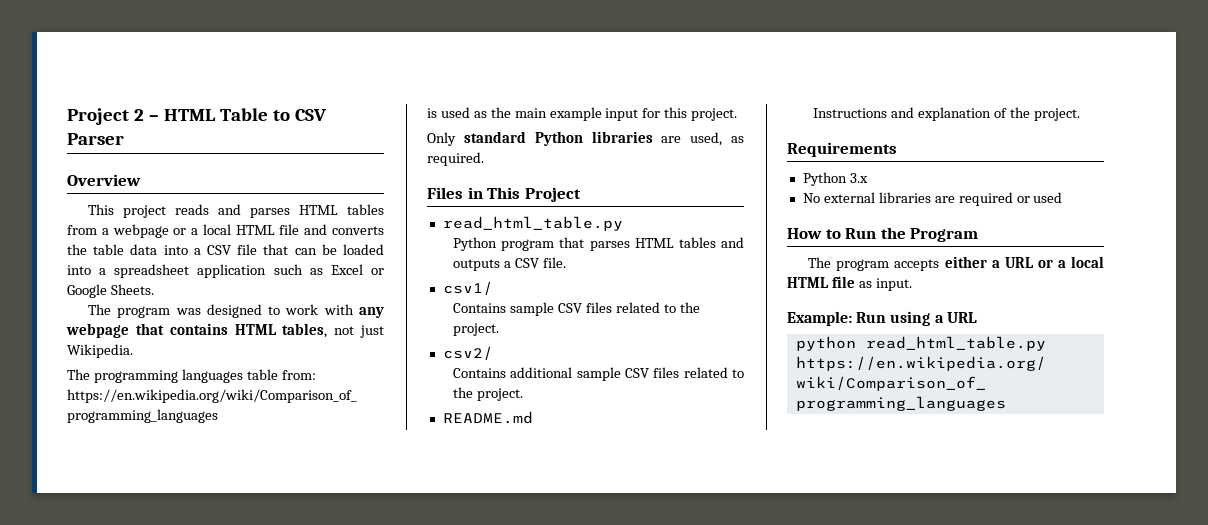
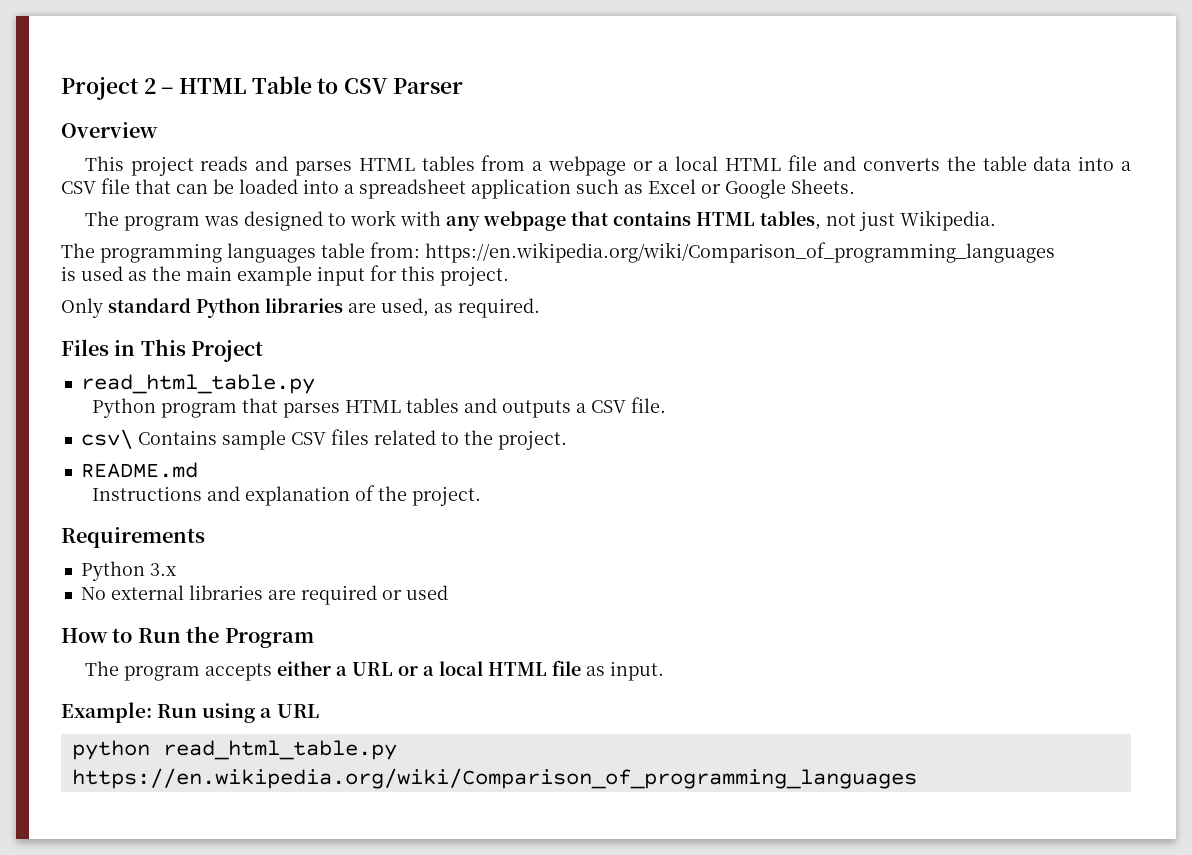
[442,281,493,295] csv1/ // -> [80,429,133,449] csv\
[442,346,493,360] [453,367,744,381] [453,387,523,401] // csv2/ // Contains additional sample CSV files related to the project. -> (567, 440) none

